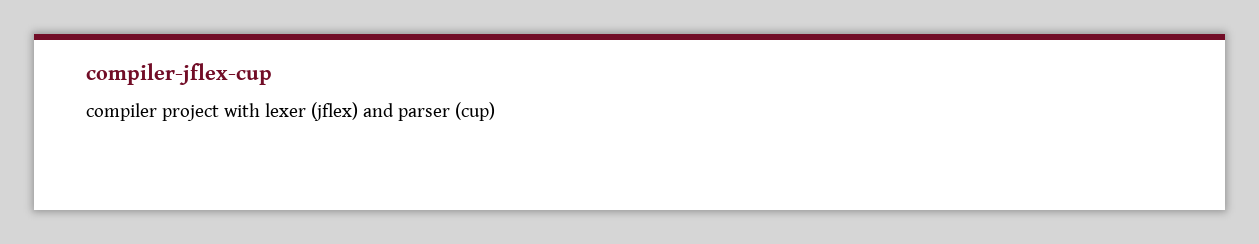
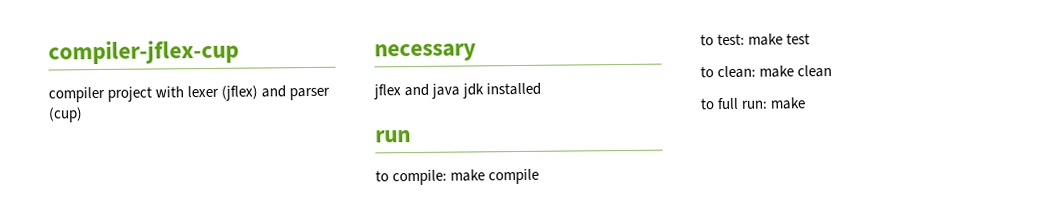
(495, 111) none -> [374,43,476,62] [373,82,542,100] [375,130,411,143] [375,168,540,186] [700,33,811,46] [700,64,833,79] [700,97,806,110] // necessary // jflex and java jdk installed // run // to compile: make compile // to test: make test // to clean: make clean // to full run: make

